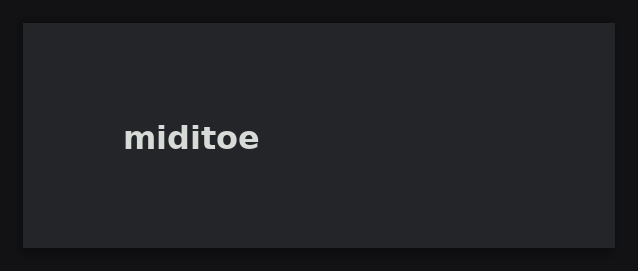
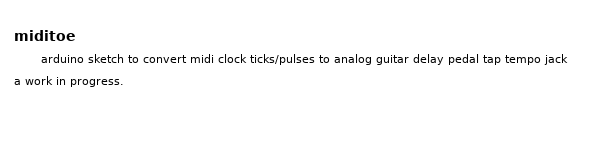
(260, 137) none -> [40,54,568,65] [14,76,124,87] // arduino sketch to convert midi clock ticks/pulses to analog guitar delay pedal tap tempo jack // a work in progress.

